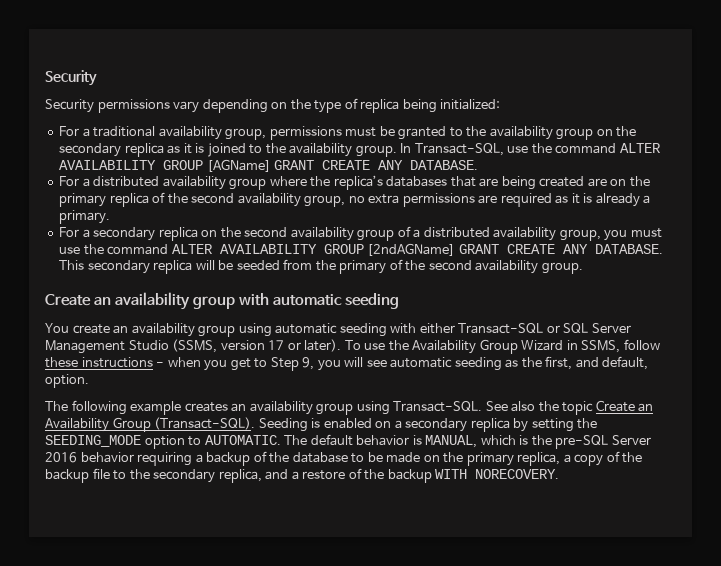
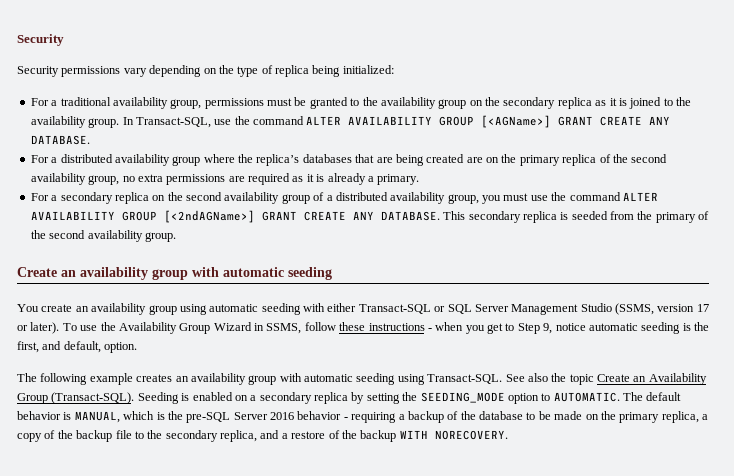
[206,159,271,172] [AGName] -> [481,115,552,128] [<AGName>]
[367,243,456,256] [2ndAGName] -> [163,210,255,223] [<2ndAGName>]
[195,260,234,270] will be -> [560,212,569,220] is
[317,357,519,371] you will see automatic seeding as -> [555,322,691,334] notice automatic seeding is
(354, 409) none -> [279,373,396,385] with automatic seeding
(134, 457) none -> [343,417,348,420] -

